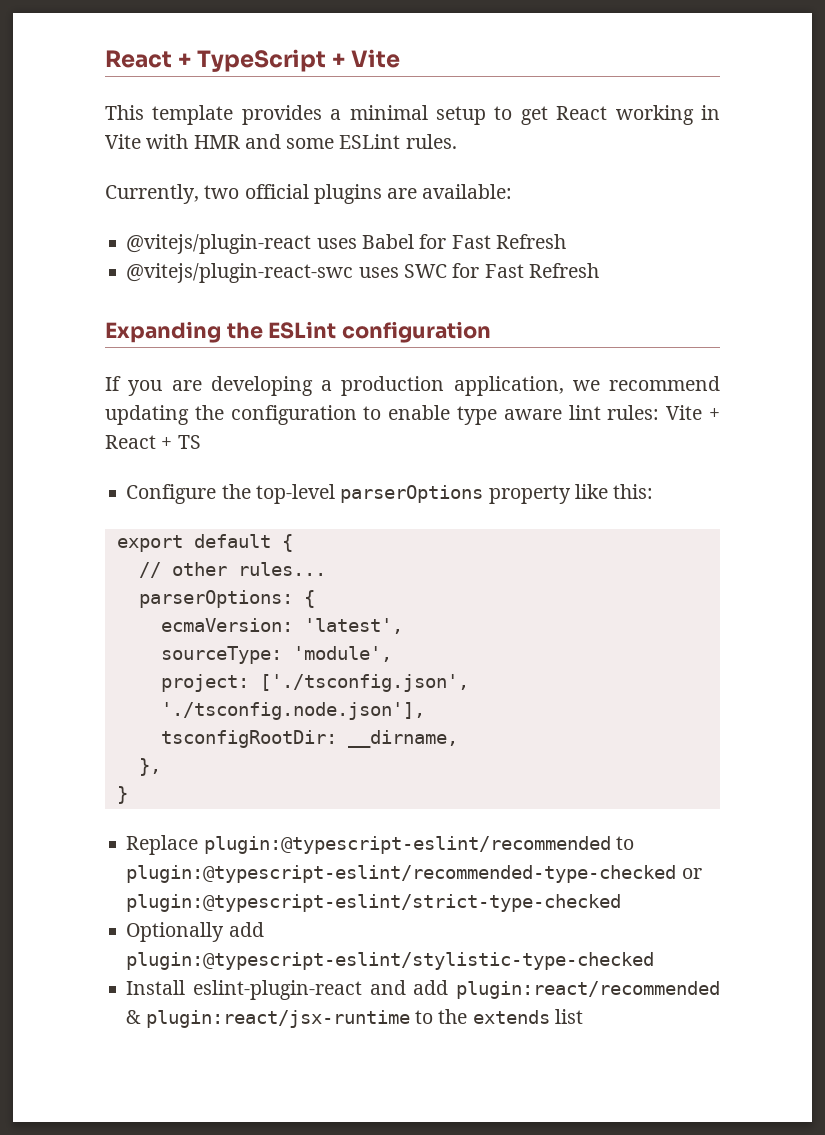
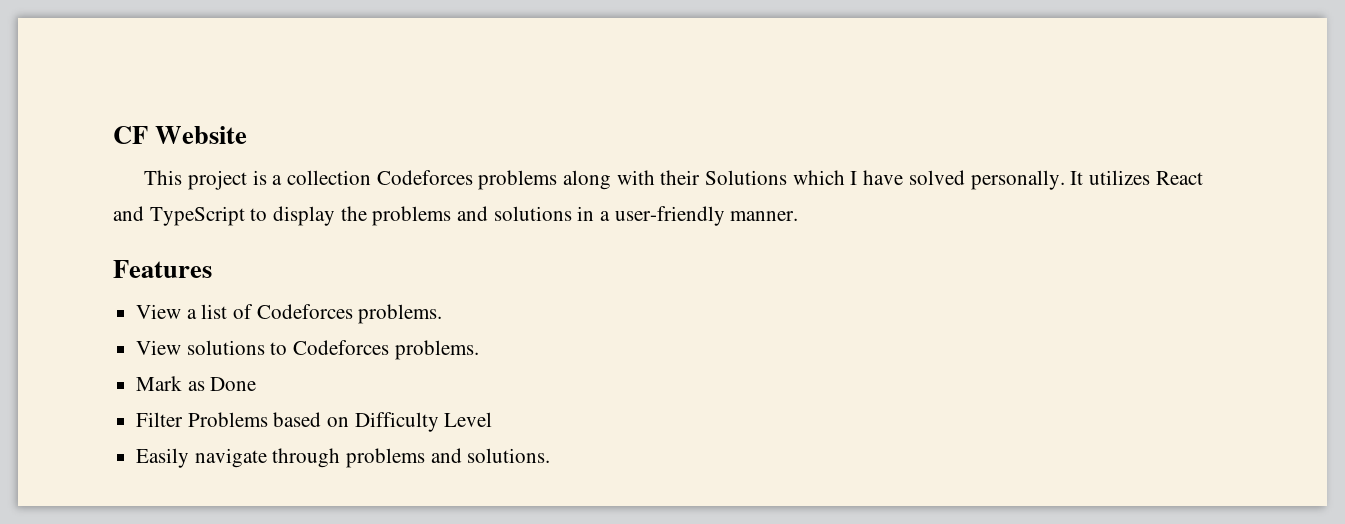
[105,49,401,72] [105,105,720,125] [105,134,457,149] [105,184,513,204] [126,234,566,254] [126,263,599,283] [105,321,492,343] [105,376,720,396] [105,405,720,425] [105,435,201,449] [126,484,654,504] [116,534,293,552] [138,562,326,578] [138,590,315,608] [160,618,403,634] [160,646,392,664] [160,674,469,692] [160,702,425,720] [160,730,458,748] [138,758,161,776] [116,786,128,804] [126,835,634,855] [126,865,702,883] [126,894,622,912] [126,922,264,942] [126,952,655,970] [126,980,720,1000] [126,1009,583,1028] React + TypeScript + Vite // This template provides a minimal setup to get React working in Vite with HMR and some ESLint rules. // Currently, two official plugins are available: // @vitejs/plugin-react uses Babel for Fast Refresh // @vitejs/plugin-react-swc uses SWC for Fast Refresh // Expanding the ESLint configuration // If you are developing a production application, we recommend updating the configuration to enable type aware lint rules: Vite + React + TS // Configure the top-level parserOptions property like this: // export default { // // other rules... // parserOptions: { // ecmaVersion: 'latest', // sourceType: 'module', // project: ['./tsconfig.json', './tsconfig.node.json'], // tsconfigRootDir: __dirname, // }, // } // Replace plugin:@typescript-eslint/recommended to plugin:@typescript-eslint/recommended-type-checked or plugin:@typescript-eslint/strict-type-checked // Optionally add plugin:@typescript-eslint/stylistic-type-checked // Install eslint-plugin-react and add plugin:react/recommended & plugin:react/jsx-runtime to the extends list -> [113,126,248,144] [144,170,1203,190] [113,206,799,226] [113,260,212,278] [136,304,443,324] [136,340,479,360] [136,376,257,391] [136,412,493,432] [136,448,551,468] CF Website // This project is a collection Codeforces problems along with their Solutions which I have solved personally. It utilizes React and TypeScript to display the problems and solutions in a user-friendly manner. // Features // View a list of Codeforces problems. // View solutions to Codeforces problems. // Mark as Done // Filter Problems based on Difficulty Level // Easily navigate through problems and solutions.

